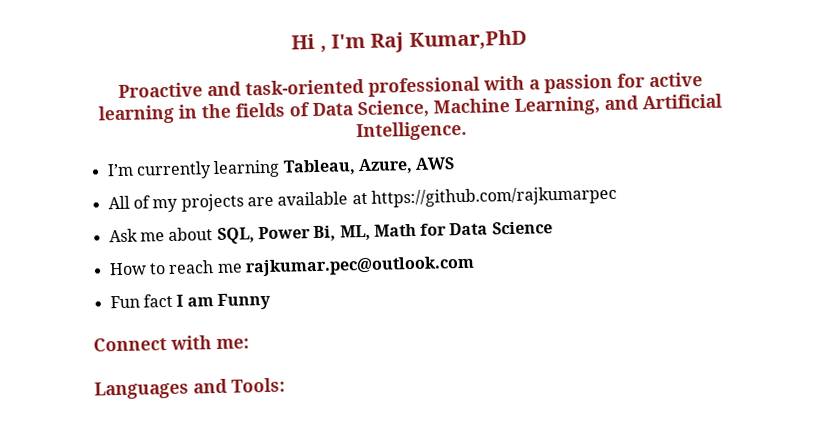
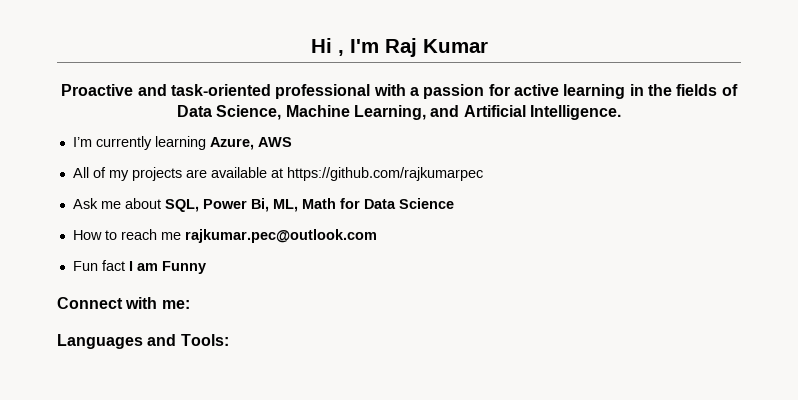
[408,29,527,52] Kumar,PhD -> [422,39,488,53] Kumar
[282,159,356,176] Tableau, -> (206, 143) none

